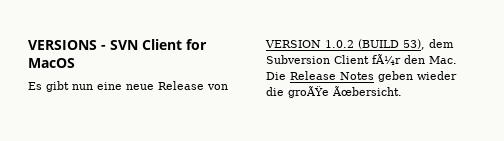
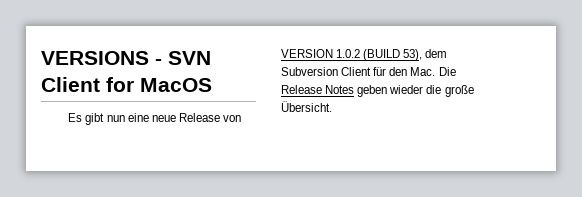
[372,54,401,65] fÃ¼r -> [373,67,387,76] für
[288,86,402,98] groÃŸe Ãœbersicht. -> [444,85,474,97] [281,101,332,112] große Übersicht.

